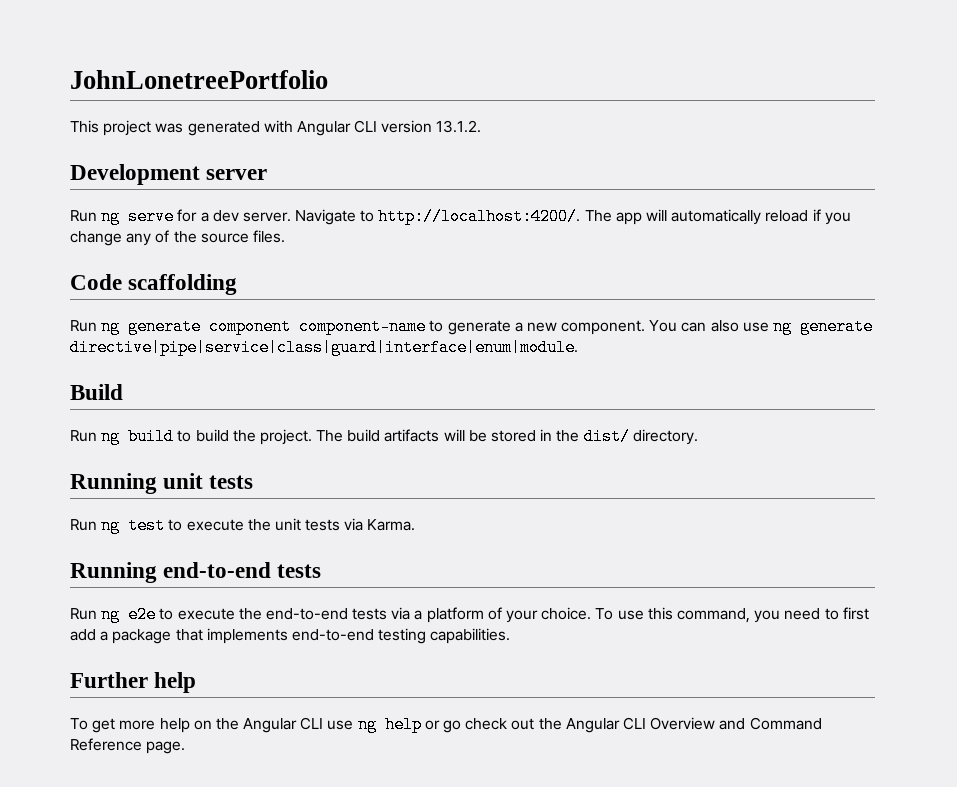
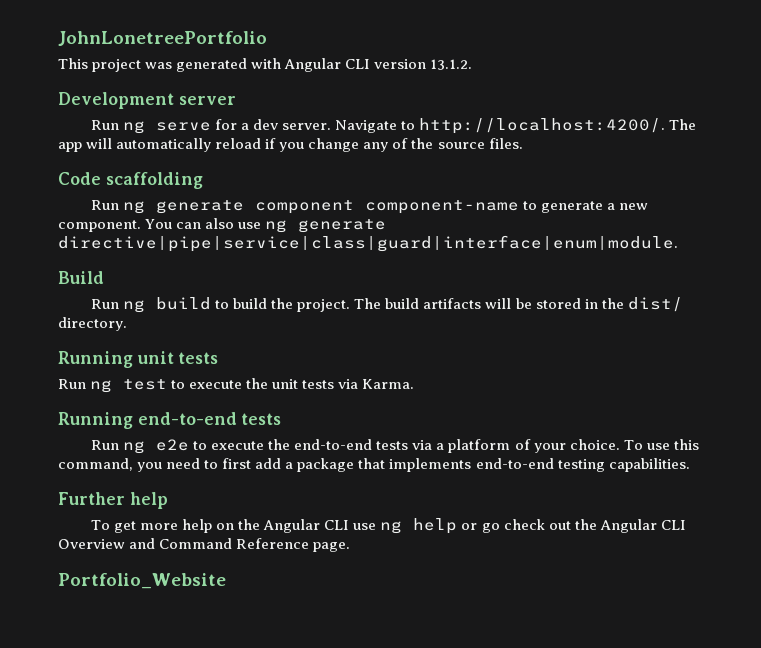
(186, 747) none -> [58,573,226,589] // Portfolio_Website

